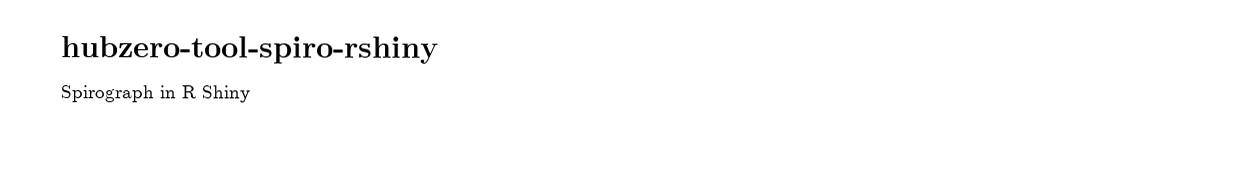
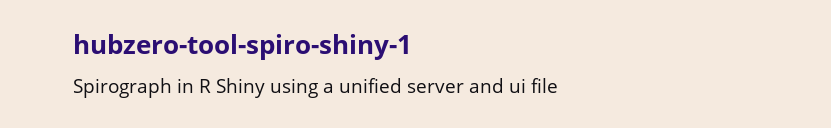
[61,36,439,64] hubzero-tool-spiro-rshiny -> [73,34,412,60] hubzero-tool-spiro-shiny-1
(251, 94) none -> [270,78,558,98] using a unified server and ui file

